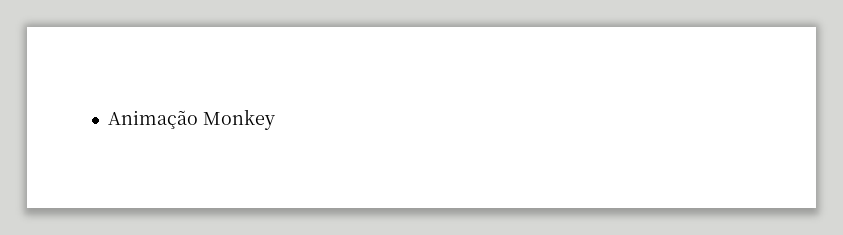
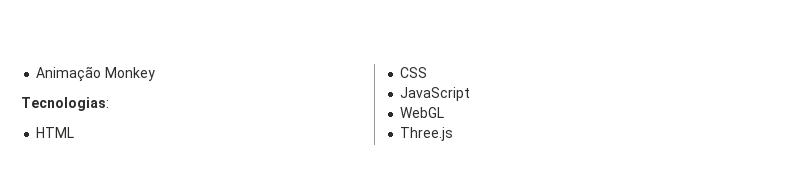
(275, 119) none -> [21,97,109,111] [36,127,75,138] [400,67,428,78] [400,87,471,101] [400,107,445,118] [400,127,454,141] // Tecnologias: // HTML // CSS // JavaScript // WebGL // Three.js

